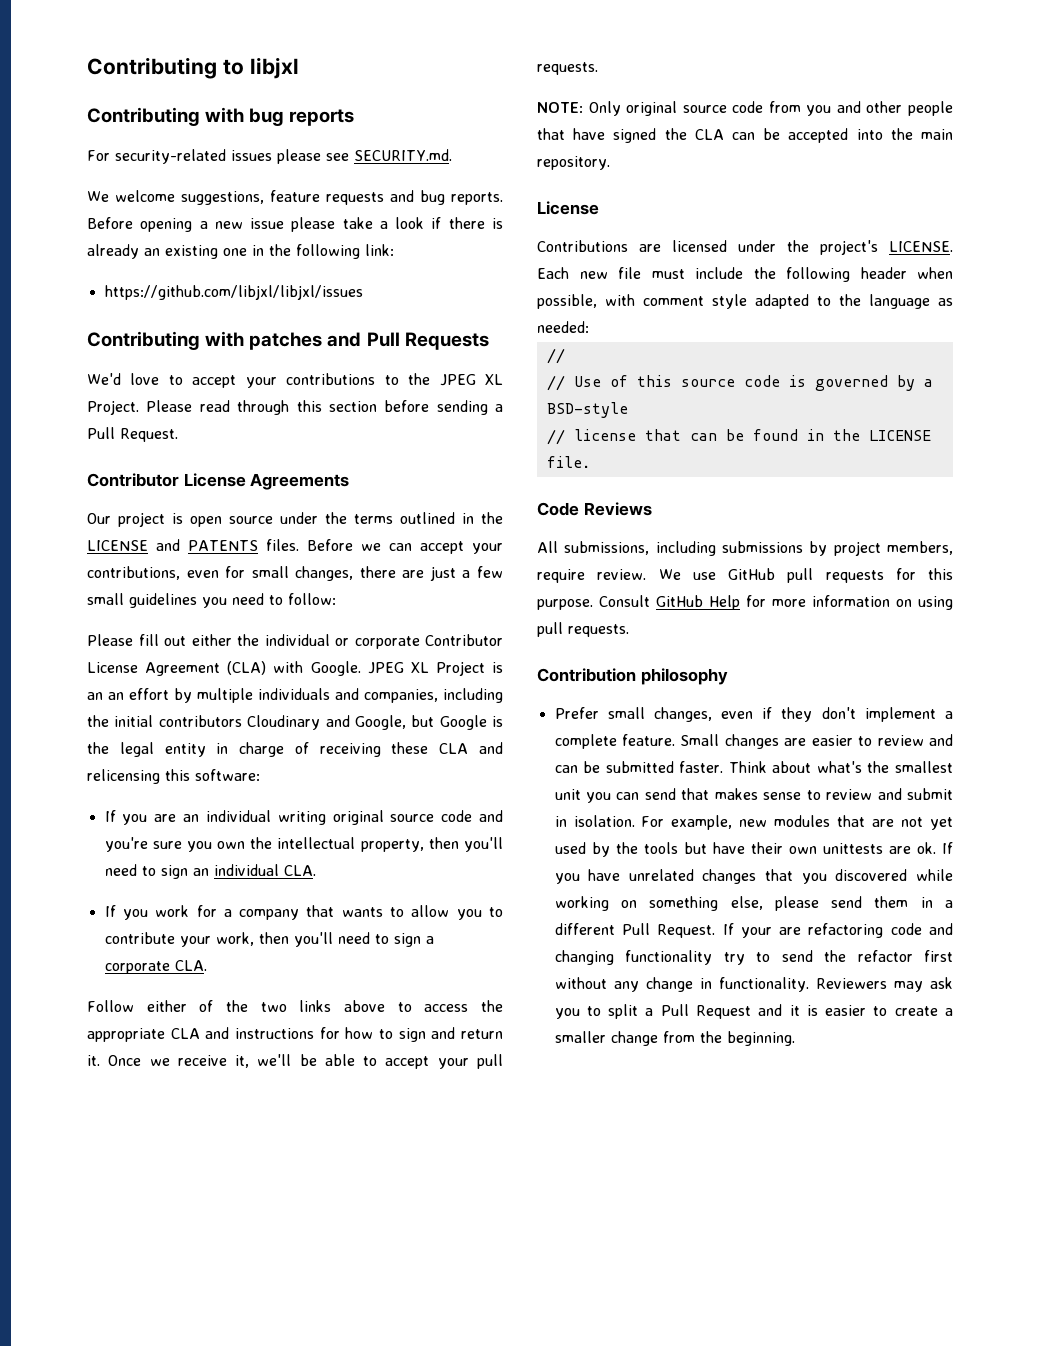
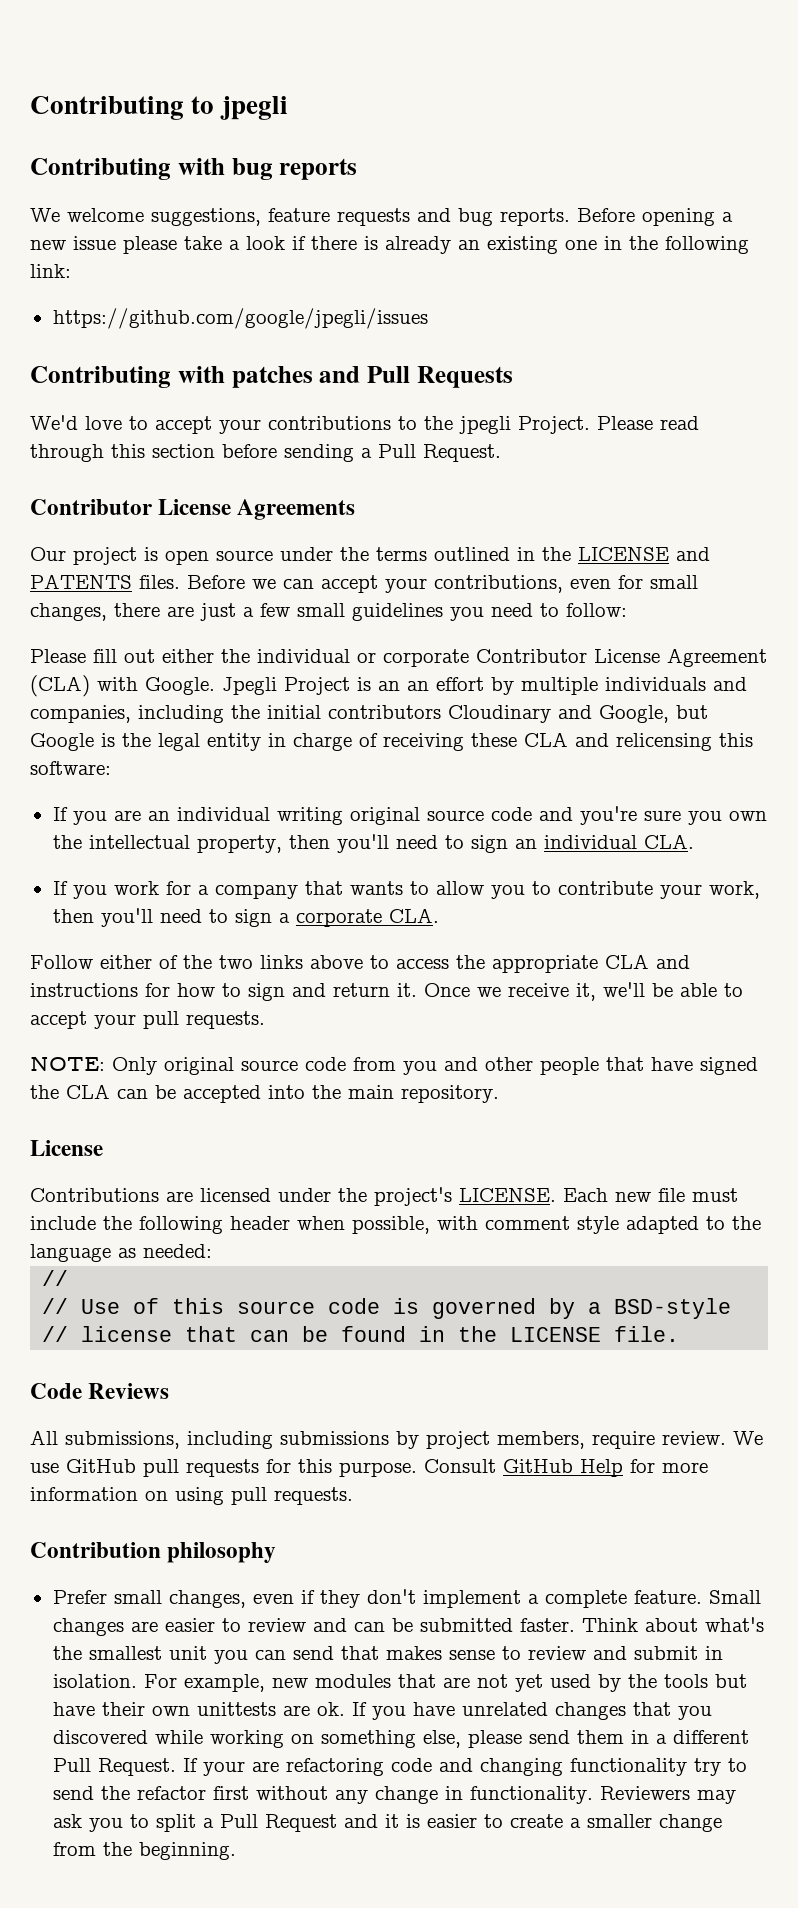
[249,57,299,79] libjxl -> [219,96,288,120] jpegli
[87,149,452,164] // For security-related issues please see SECURITY.md. -> (358, 169) none
[104,285,363,300] https://github.com/libjxl/libjxl/issues -> [52,308,428,329] https://github.com/google/jpegli/issues
[439,374,504,386] JPEG XL -> [459,416,511,434] jpegli
[367,662,429,674] JPEG XL -> [222,677,277,695] Jpegli

